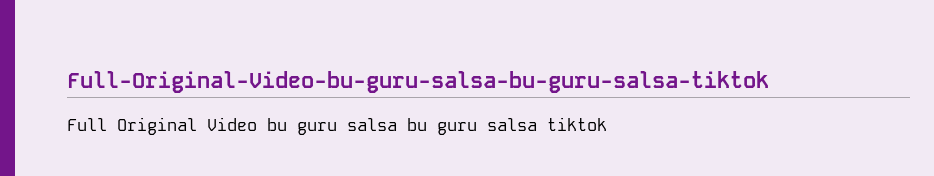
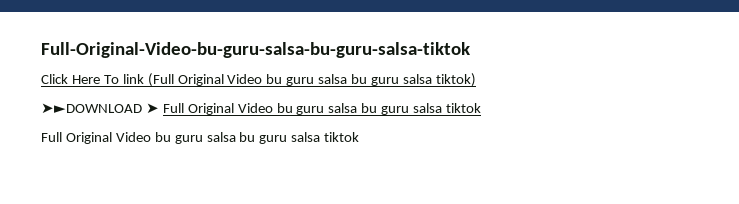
(769, 82) none -> [41,73,476,87] [41,103,482,115] // Click Here To link (Full Original Video bu guru salsa bu guru salsa tiktok) // ➤►DOWNLOAD ➤ Full Original Video bu guru salsa bu guru salsa tiktok

